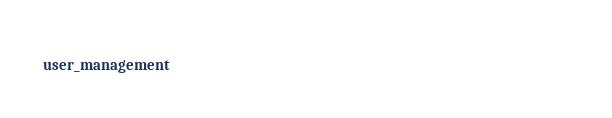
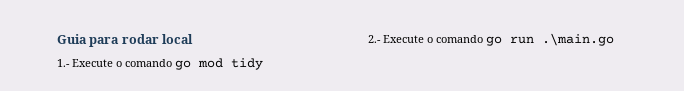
[43,60,170,73] user_management -> [57,34,194,47] [57,58,263,70] [368,33,614,46] Guia para rodar local // 1.- Execute o comando go mod tidy // 2.- Execute o comando go run .\main.go

